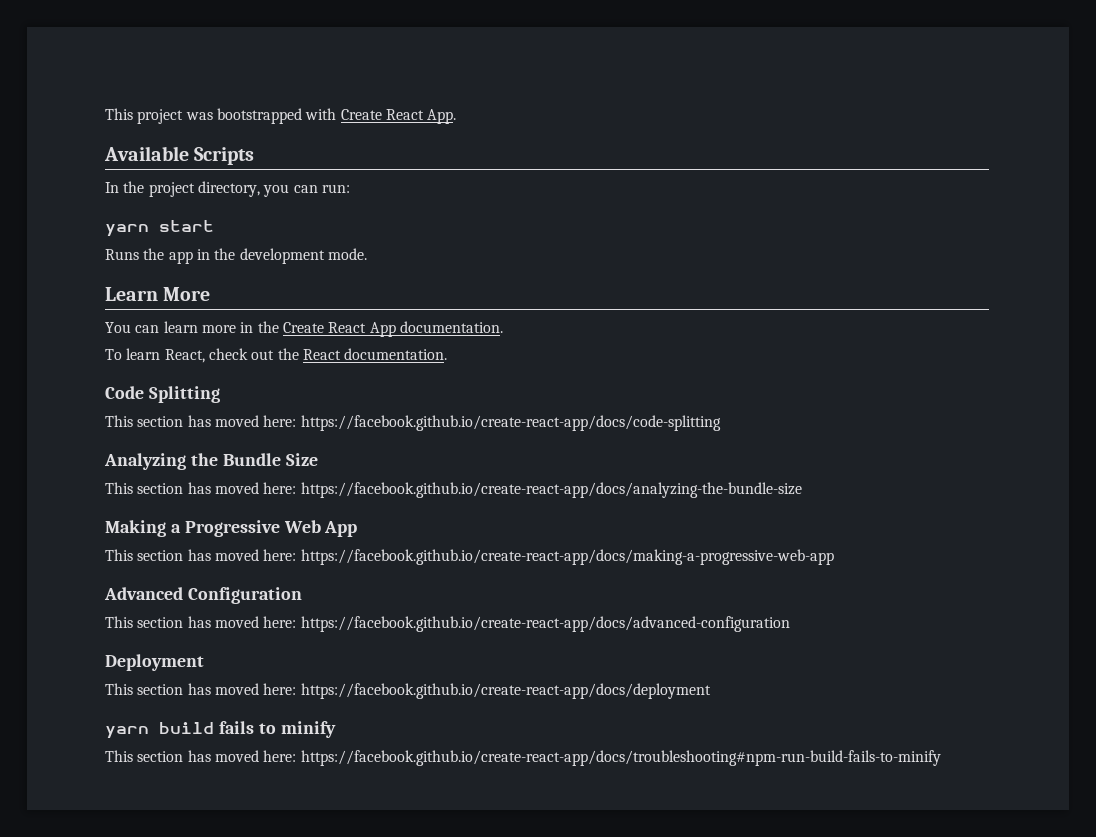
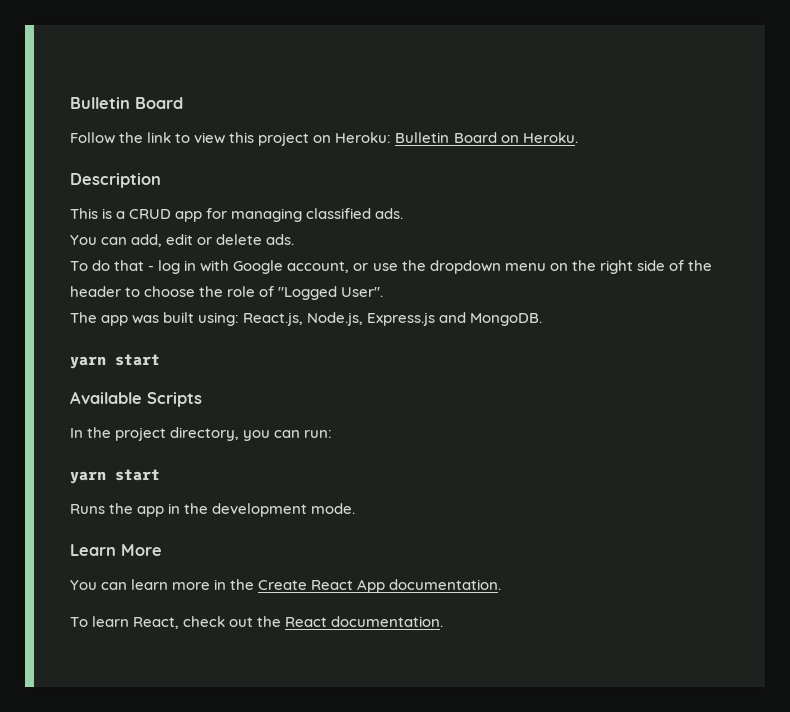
[105,108,457,124] This project was bootstrapped with Create React App. -> [70,97,183,109] [70,132,578,146] [70,173,161,188] [70,208,404,222] [70,234,295,247] [70,260,712,274] [70,286,384,300] [70,312,543,326] [70,354,160,369] Bulletin Board // Follow the link to view this project on Heroku: Bulletin Board on Heroku. // Description // This is a CRUD app for managing classified ads. // You can add, edit or delete ads. // To do that - log in with Google account, or use the dropdown menu on the right side of the header to choose the role of "Logged User". // The app was built using: React.js, Node.js, Express.js and MongoDB. // yarn start
[105,386,220,403] [105,415,721,431] [104,453,318,470] [105,482,802,498] [105,520,358,537] [105,549,834,565] [104,587,302,604] [105,616,790,632] [105,654,204,671] [105,683,711,699] [105,721,336,739] [105,750,941,766] // Code Splitting // This section has moved here: https://facebook.github.io/create-react-app/docs/code-splitting // Analyzing the Bundle Size // This section has moved here: https://facebook.github.io/create-react-app/docs/analyzing-the-bundle-size // Making a Progressive Web App // This section has moved here: https://facebook.github.io/create-react-app/docs/making-a-progressive-web-app // Advanced Configuration // This section has moved here: https://facebook.github.io/create-react-app/docs/advanced-configuration // Deployment // This section has moved here: https://facebook.github.io/create-react-app/docs/deployment // yarn build fails to minify // This section has moved here: https://facebook.github.io/create-react-app/docs/troubleshooting#npm-run-build-fails-to-minify -> (444, 621) none

